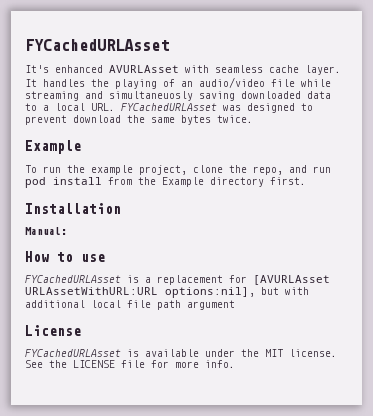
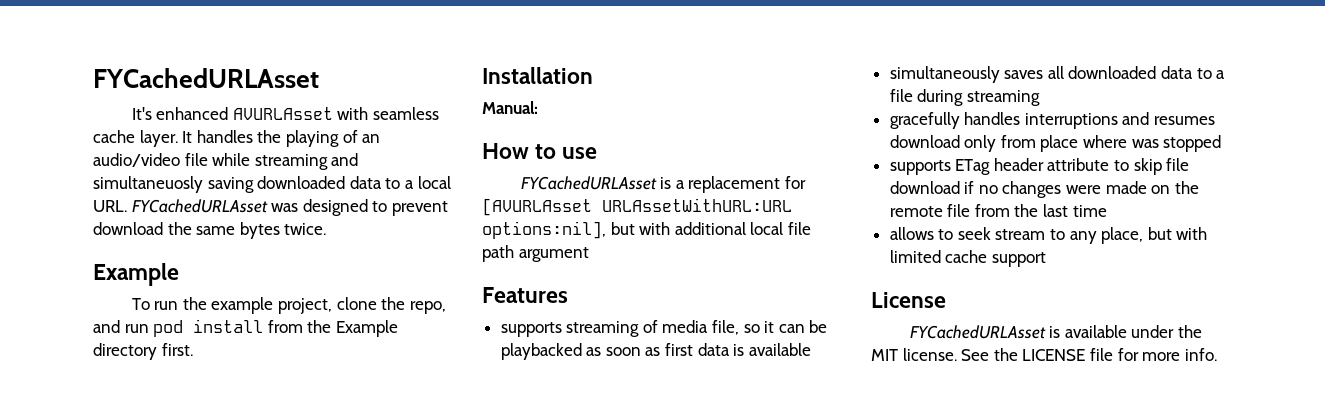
(235, 305) none -> [482,287,568,303] [500,320,828,337] [500,343,811,360] [889,66,1226,83] [889,89,1040,106] [889,112,1216,129] [889,135,1222,152] [889,158,1190,175] [889,181,1199,198] [889,204,1107,217] [889,227,1208,244] [889,250,1046,267] // Features // supports streaming of media file, so it can be playbacked as soon as first data is available // simultaneously saves all downloaded data to a file during streaming // gracefully handles interruptions and resumes download only from place where was stopped // supports ETag header attribute to skip file download if no changes were made on the remote file from the last time // allows to seek stream to any place, but with limited cache support

